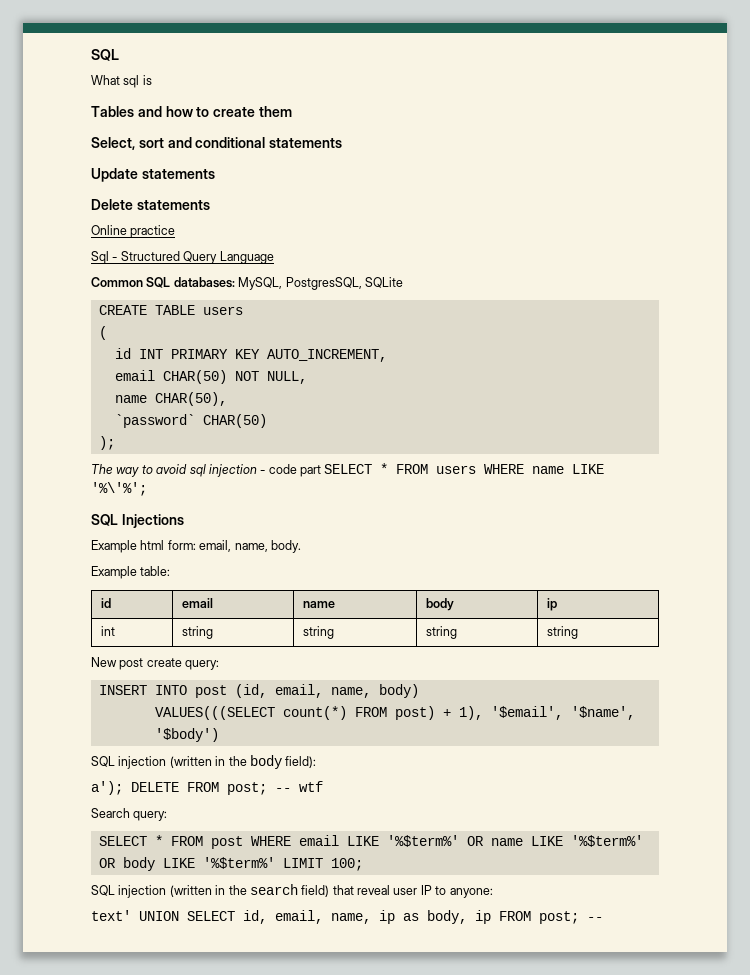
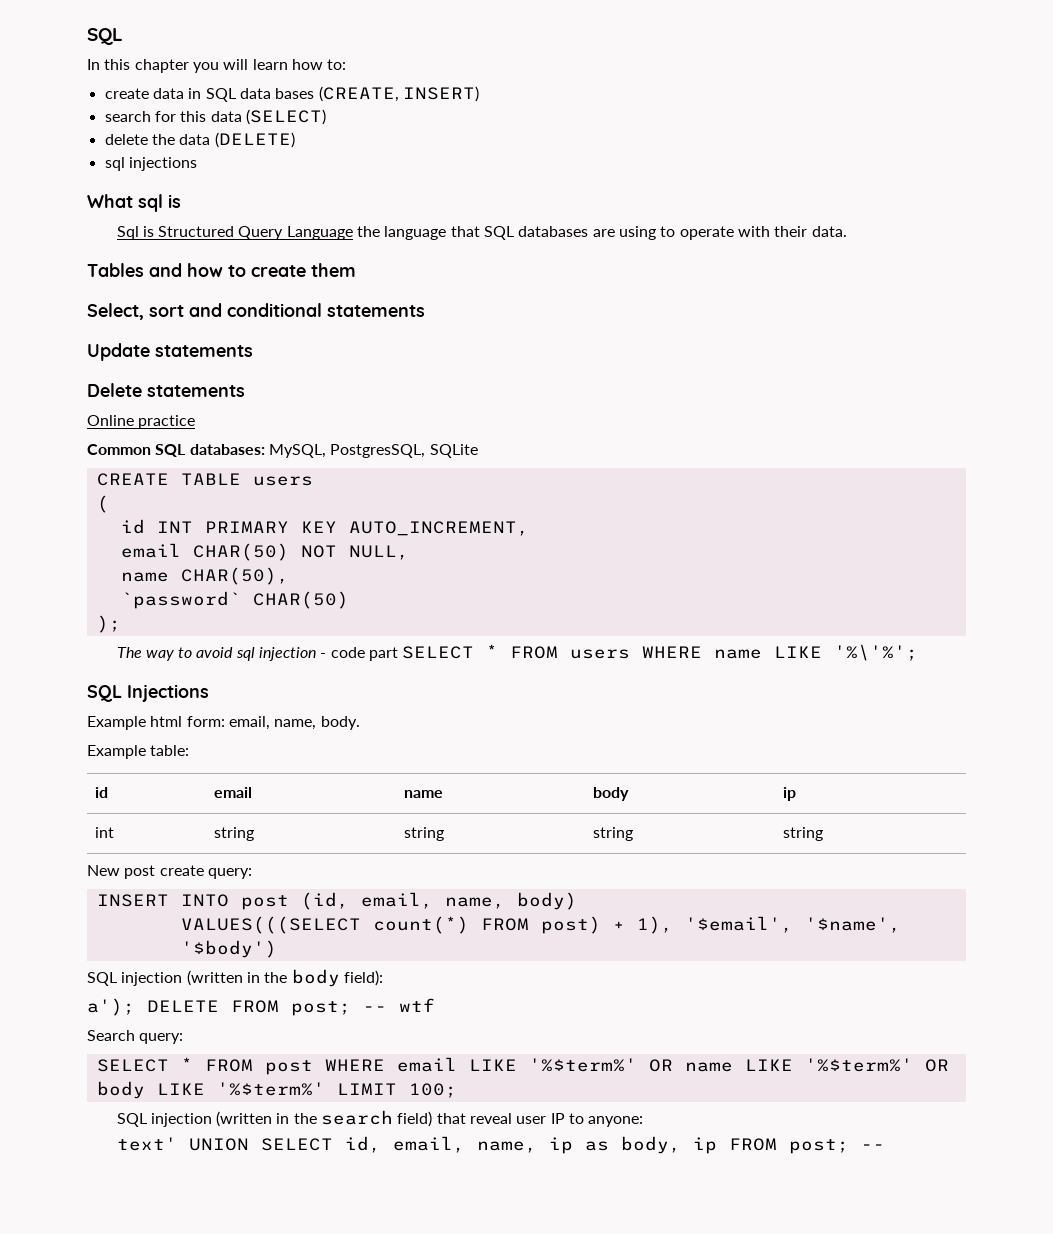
[91,75,152,88] What sql is -> [87,59,347,73] [104,86,479,102] [104,109,326,125] [104,132,295,148] [104,157,197,171] [87,194,181,212] [116,226,847,240] In this chapter you will learn how to: // create data in SQL data bases (CREATE, INSERT) // search for this data (SELECT) // delete the data (DELETE) // sql injections // What sql is // Sql is Structured Query Language the language that SQL databases are using to operate with their data.
[91,251,274,264] // Sql - Structured Query Language -> (196, 422) none

